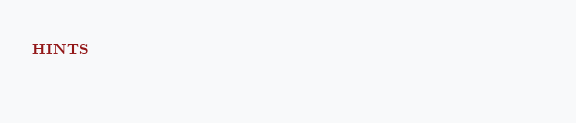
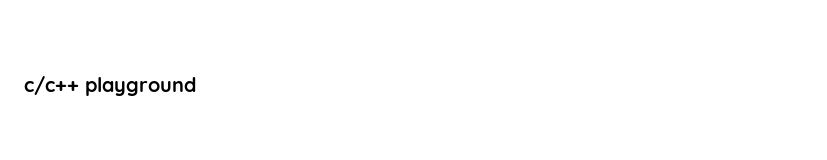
[32,43,89,54] HINTS -> [24,76,196,96] c/c++ playground

